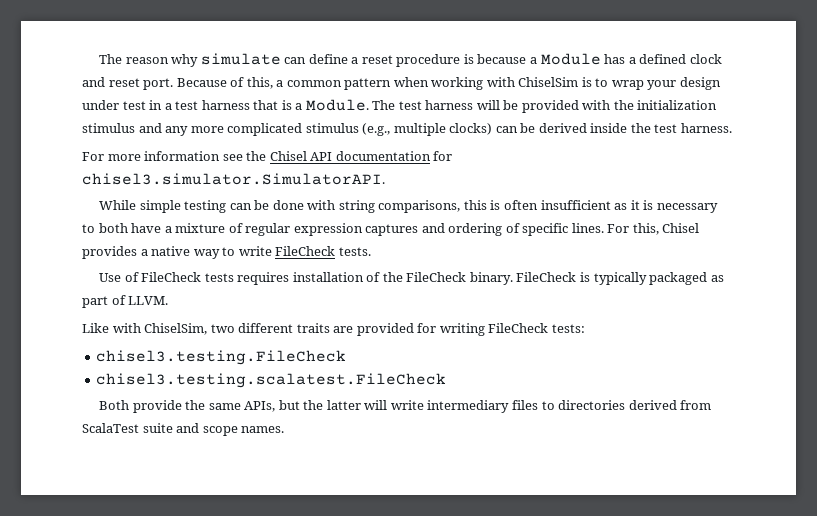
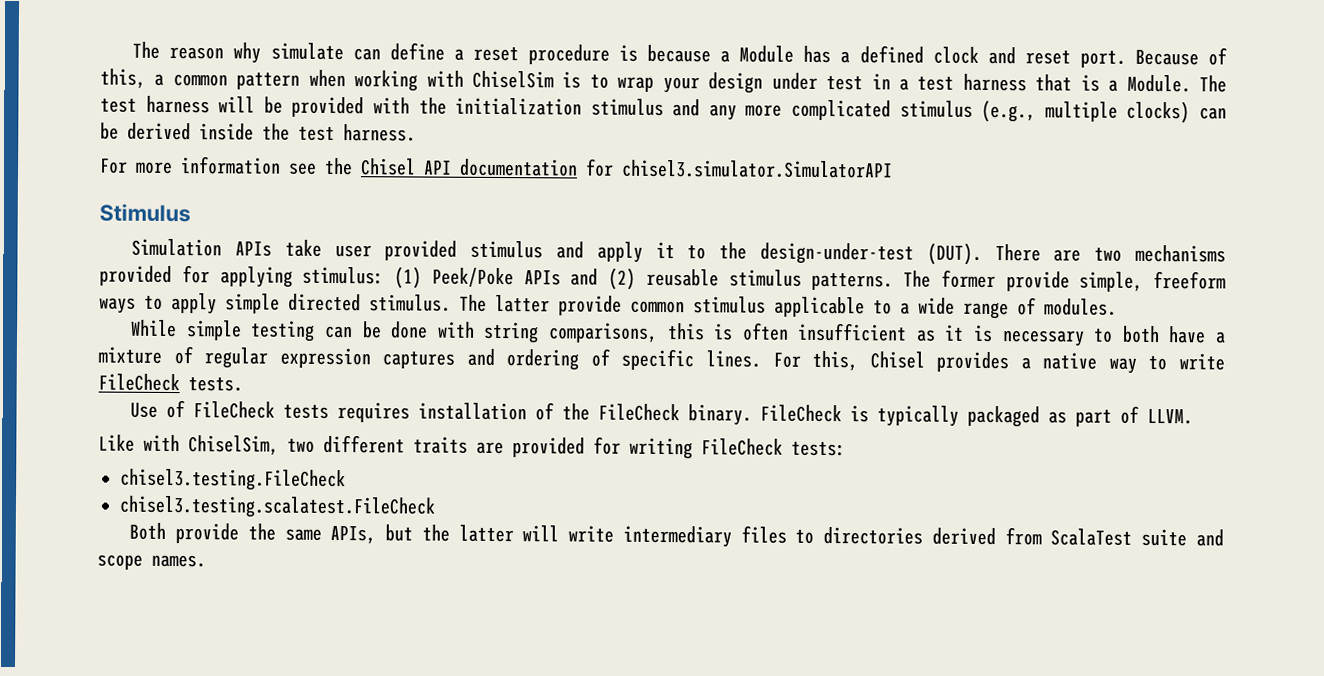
[82,173,385,185] chisel3.simulator.SimulatorAPI. -> [621,159,893,179] [99,203,191,223] [131,238,1226,265] [99,265,1226,292] [99,293,1117,320] chisel3.simulator.SimulatorAPI // Stimulus // Simulation APIs take user provided stimulus and apply it to the design-under-test (DUT). There are two mechanisms provided for applying stimulus: (1) Peek/Poke APIs and (2) reusable stimulus patterns. The former provide simple, freeform ways to apply simple directed stimulus. The latter provide common stimulus applicable to a wide range of modules.

